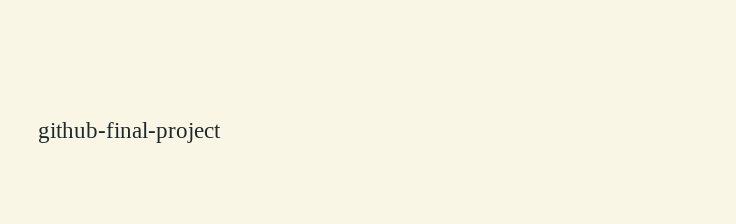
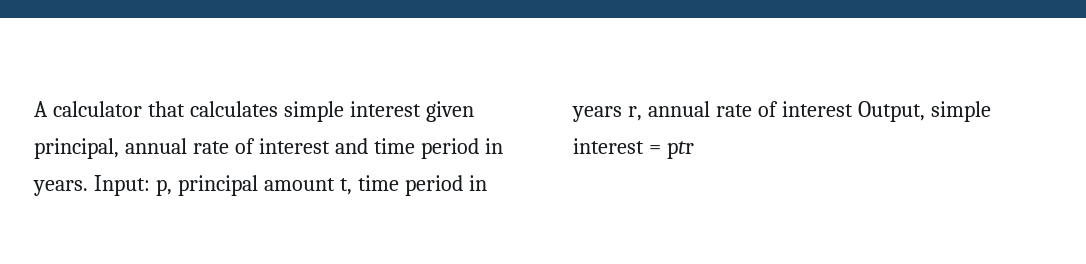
[38,122,221,143] github-final-project -> [34,101,474,122] [34,138,503,159] [33,175,487,196] [572,101,991,122] [573,138,694,159] A calculator that calculates simple interest given principal, annual rate of interest and time period in years. Input: p, principal amount t, time period in years r, annual rate of interest Output, simple interest = ptr

